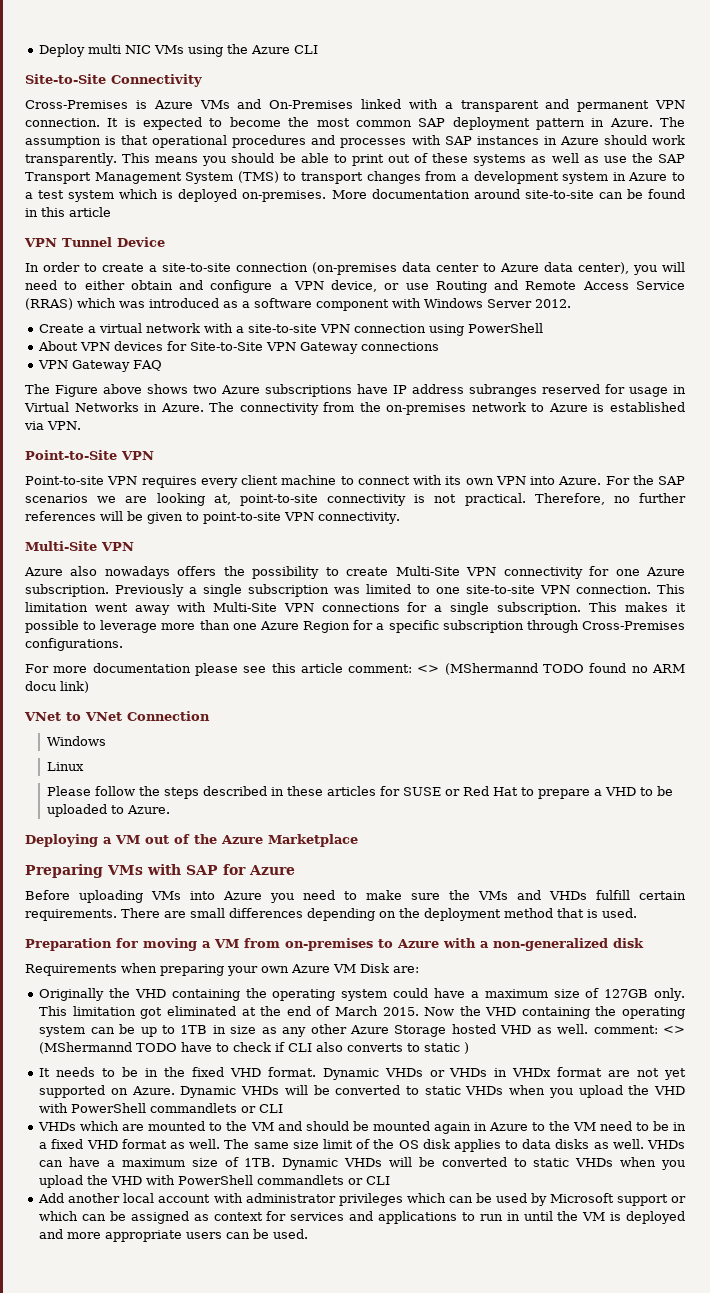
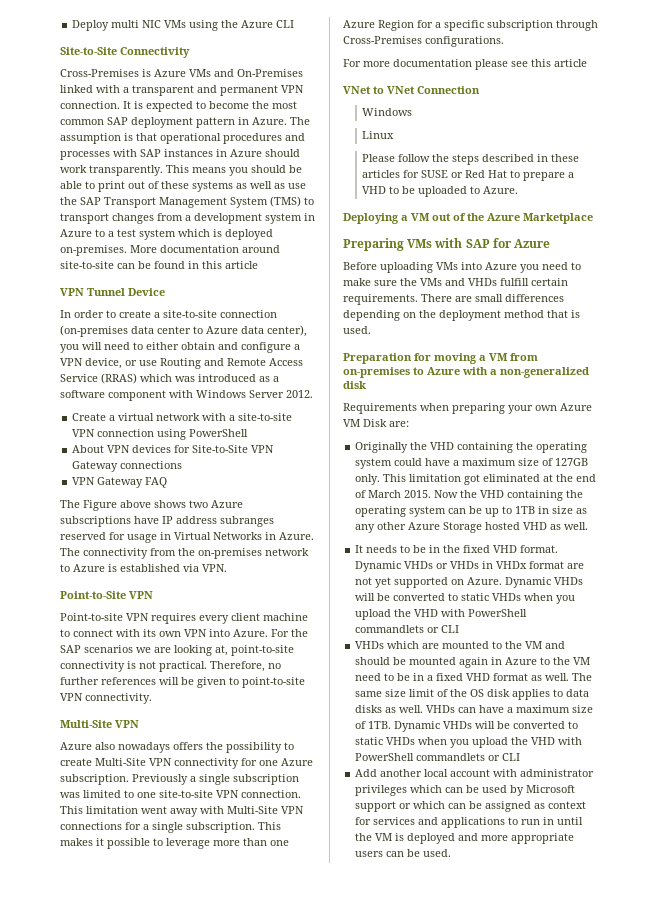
[348,663,685,675] [25,681,89,693] comment: <> (MShermannd TODO found no ARM docu link) -> (587, 63) none
[593,1025,686,1034] [39,1042,470,1054] comment: <> (MShermannd TODO have to check if CLI also converts to static ) -> (589, 526) none

